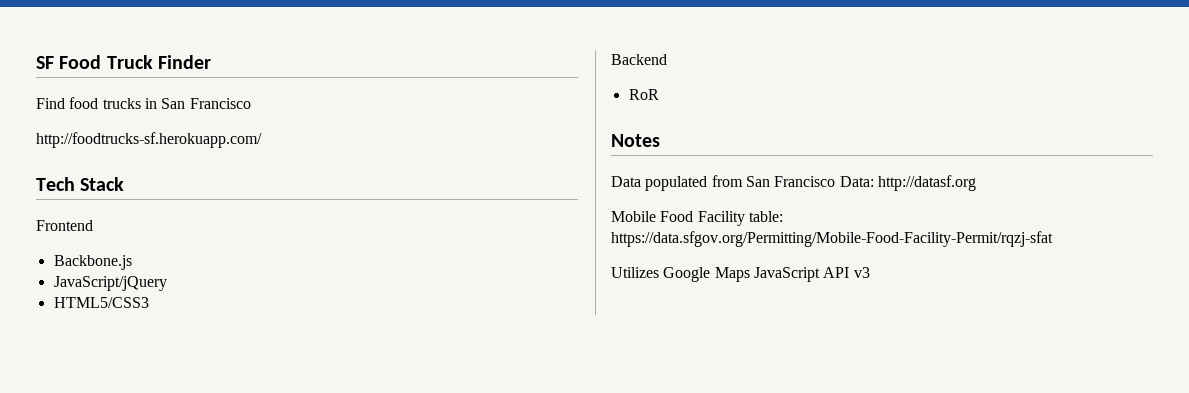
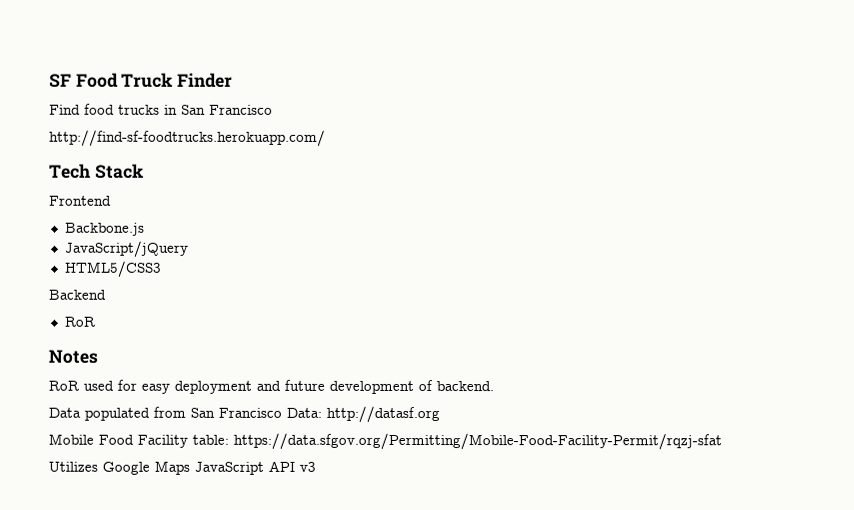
[36,132,262,148] http://foodtrucks-sf.herokuapp.com/ -> [49,129,326,147] http://find-sf-foodtrucks.herokuapp.com/
(660, 140) none -> [48,379,494,394] // RoR used for easy deployment and future development of backend.

